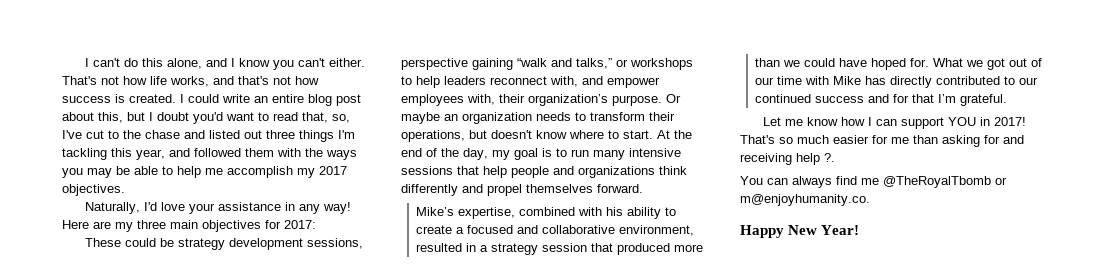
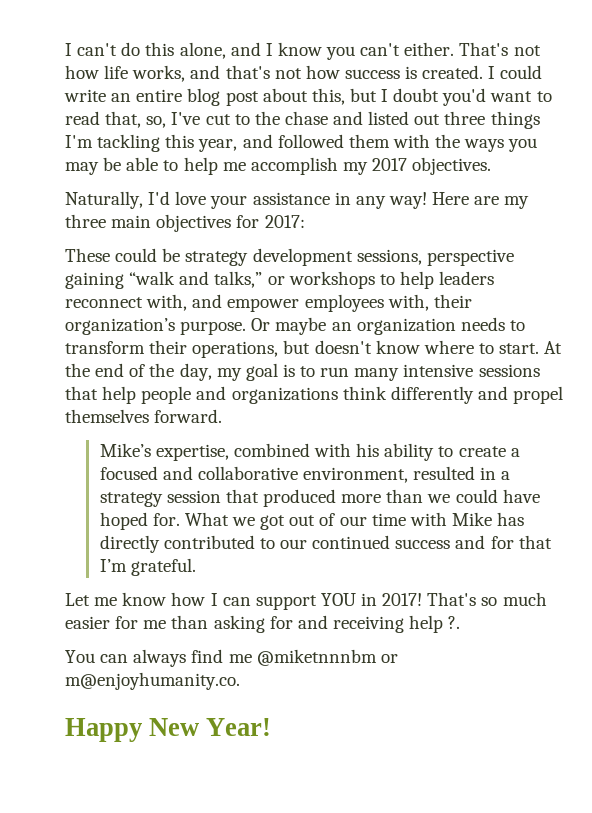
[883,176,991,188] @TheRoyalTbomb -> [256,649,377,666] @miketnnnbm

